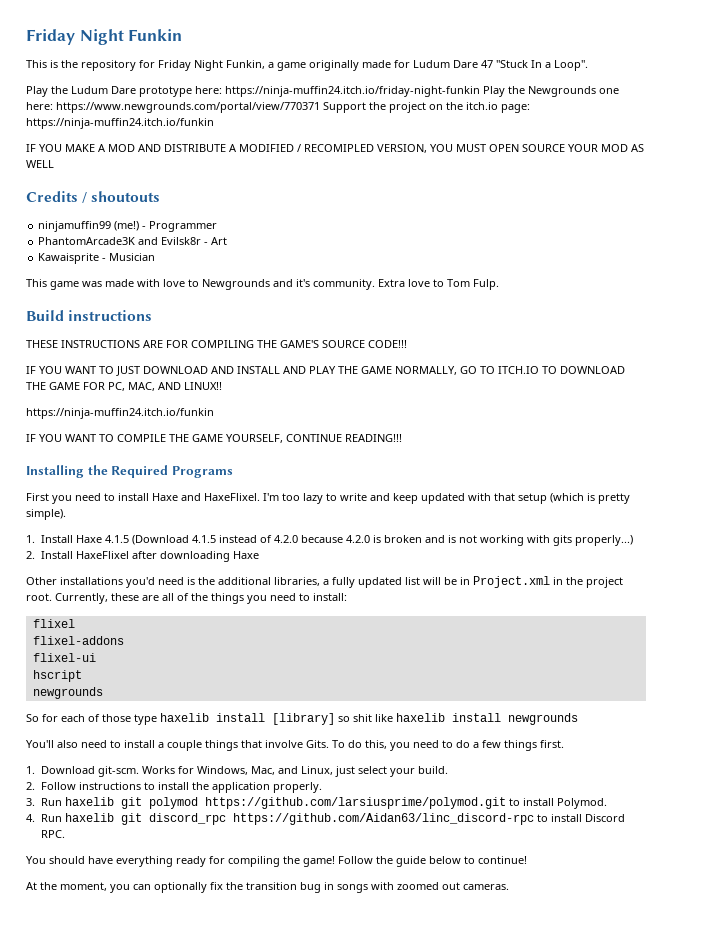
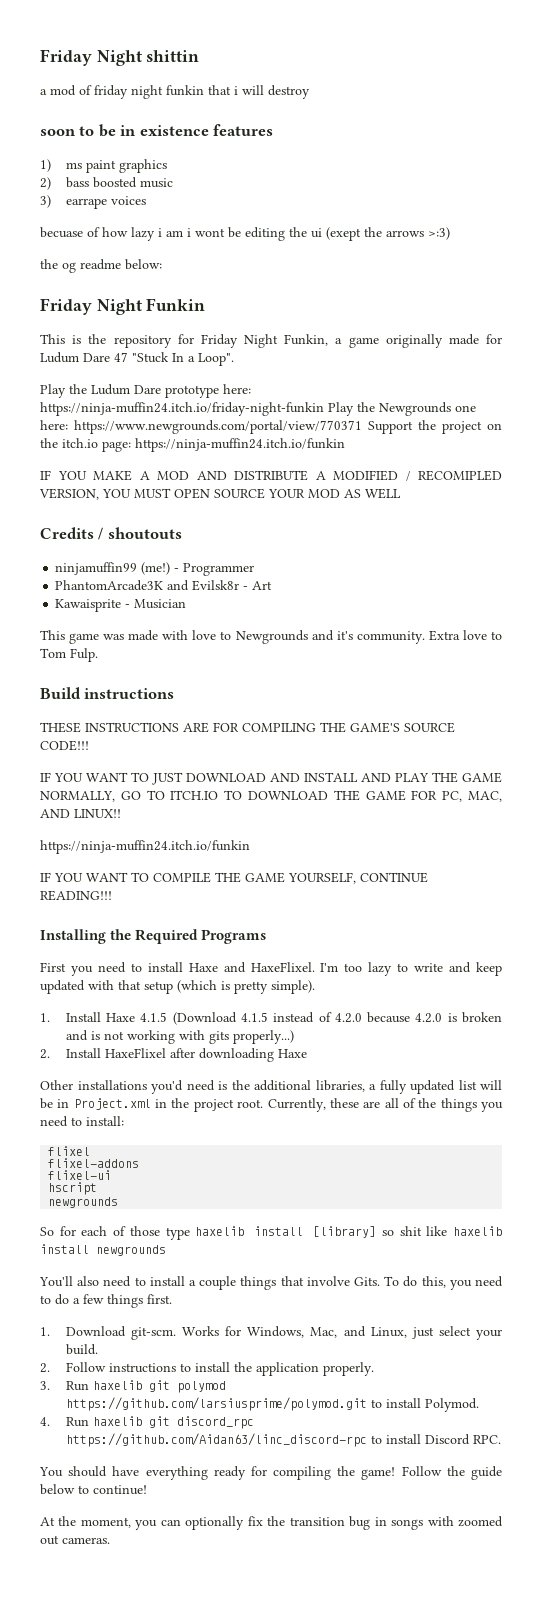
[26,29,124,45] Friday Night -> [40,49,200,66] [40,85,310,99] [40,124,274,137] [40,159,167,173] [40,177,173,190] [40,195,146,209] [40,227,450,241] [40,259,162,273] [40,298,142,315] Friday Night shittin // a mod of friday night funkin that i will destroy // soon to be in existence features // 1) ms paint graphics // 2) bass boosted music // 3) earrape voices // becuase of how lazy i am i wont be editing the ui (exept the arrows >:3) // the og readme below: // Friday Night

